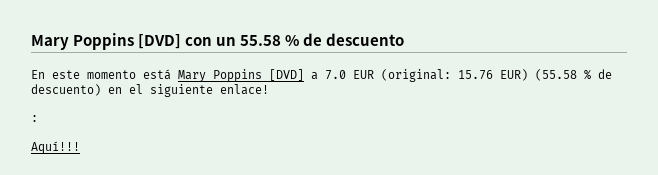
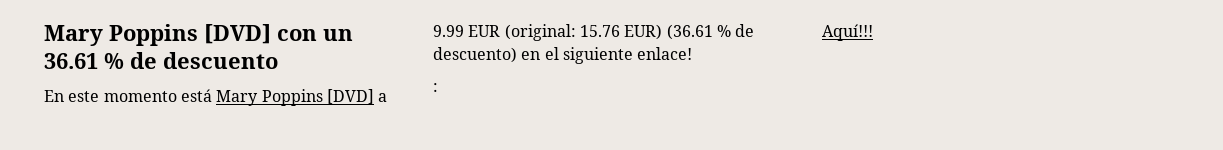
[240,35,282,46] 55.58 -> [44,53,98,69] 36.61
[325,70,346,80] 7.0 -> [433,25,464,37] 9.99
[535,69,577,81] (55.58 -> [666,24,713,40] (36.61

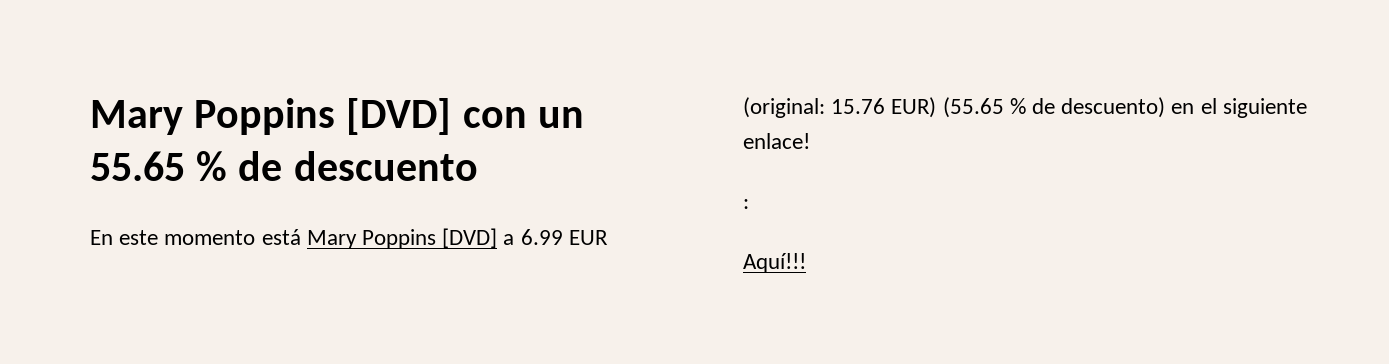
[44,53,98,69] 36.61 -> [90,151,185,181] 55.65
[433,25,464,37] 9.99 -> [520,229,563,245] 6.99
[666,24,713,40] (36.61 -> [942,97,1004,118] (55.65

